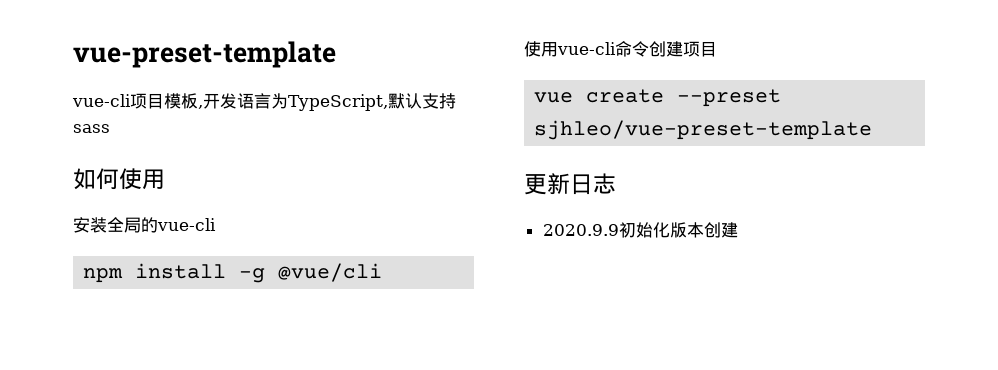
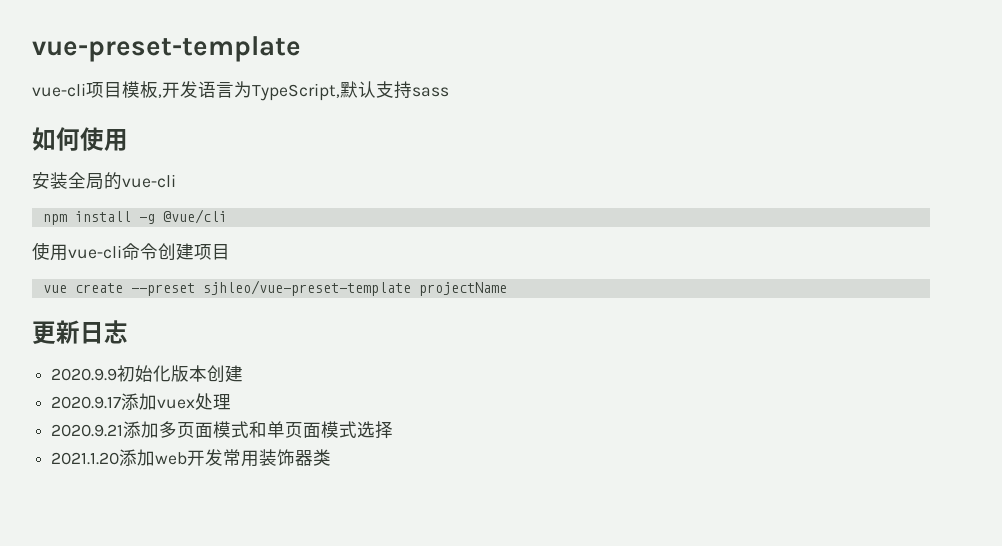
(873, 130) none -> [418,282,507,296] projectName
(738, 230) none -> [51,393,232,410] [51,421,394,439] [51,449,332,467] // 2020.9.17添加vuex处理 // 2020.9.21添加多页面模式和单页面模式选择 // 2021.1.20添加web开发常用装饰器类

